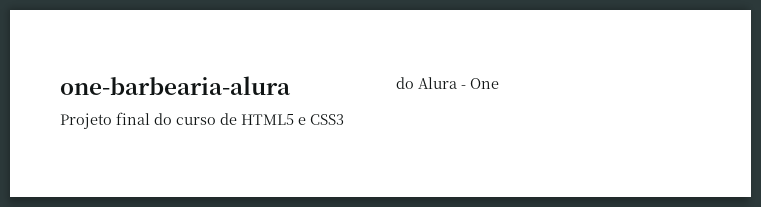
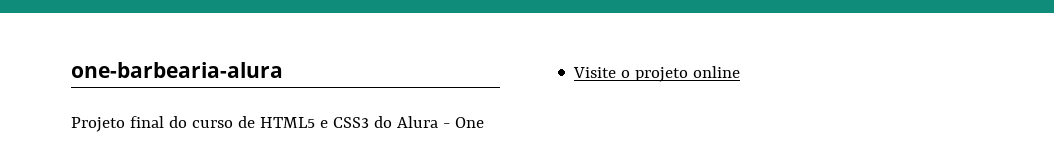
(499, 83) none -> [573,66,741,82] // Visite o projeto online

